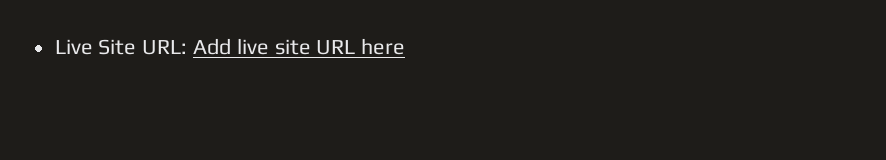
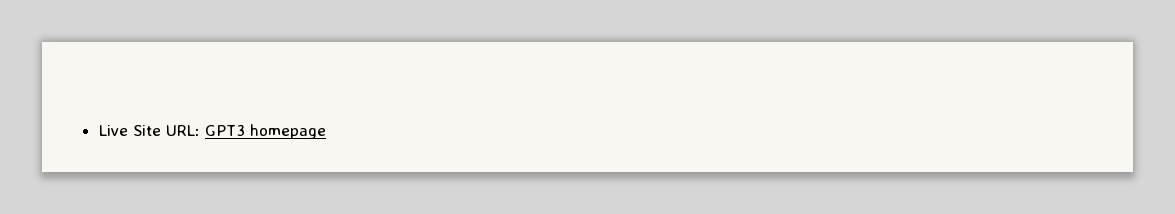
[193,38,406,55] Add live site URL here -> [204,124,326,139] GPT3 homepage

